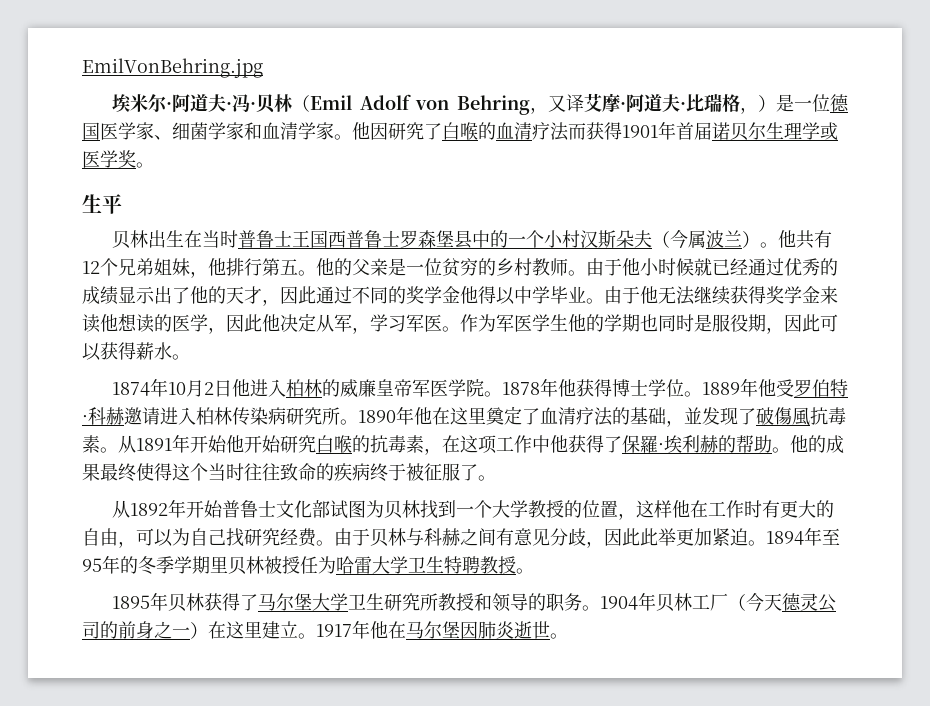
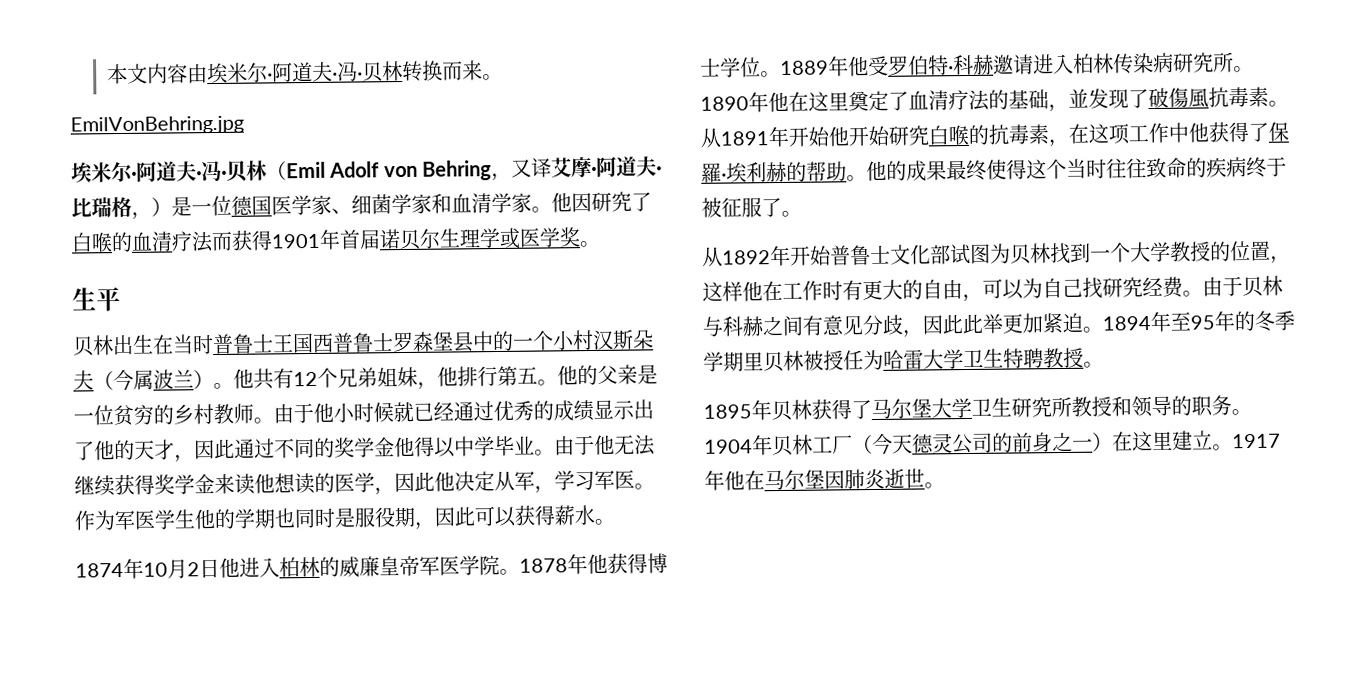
(82, 68) none -> [106,60,503,85] 本文内容由埃米尔·阿道夫·冯·贝林转换而来。 //

